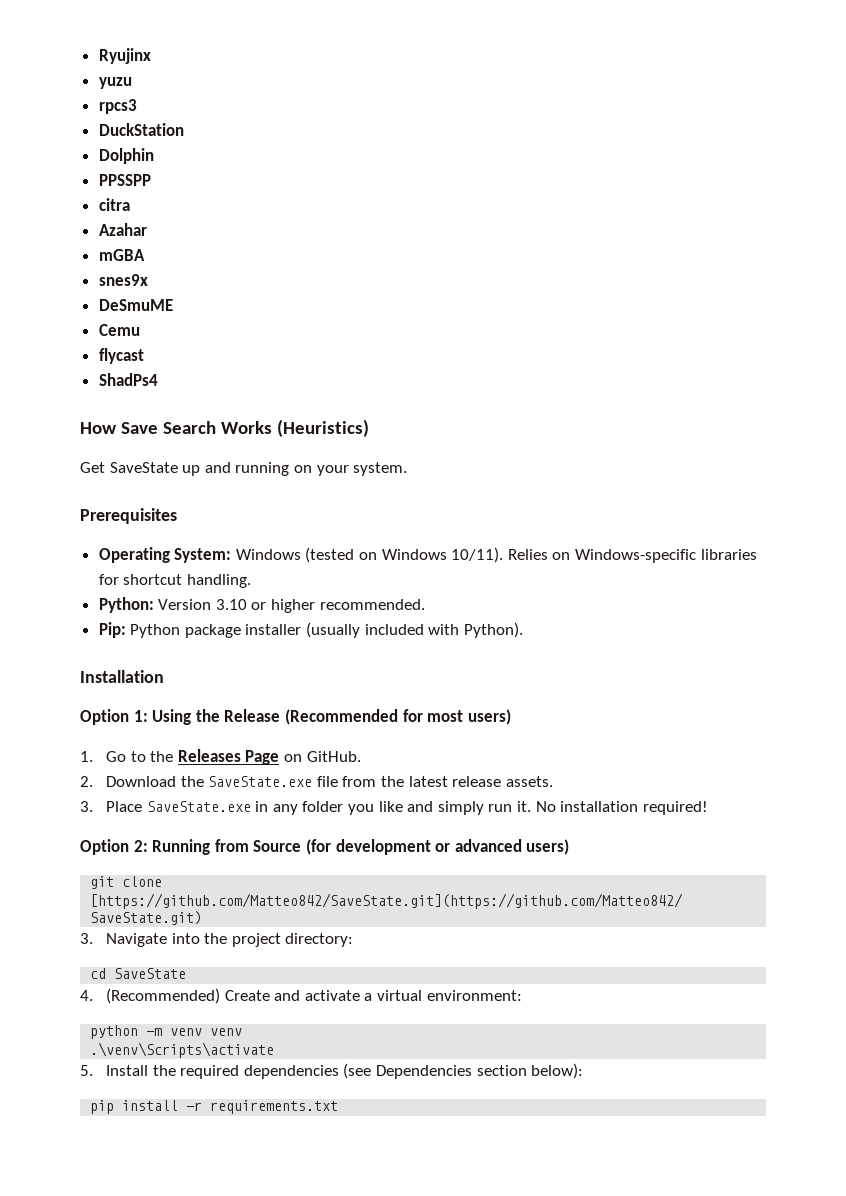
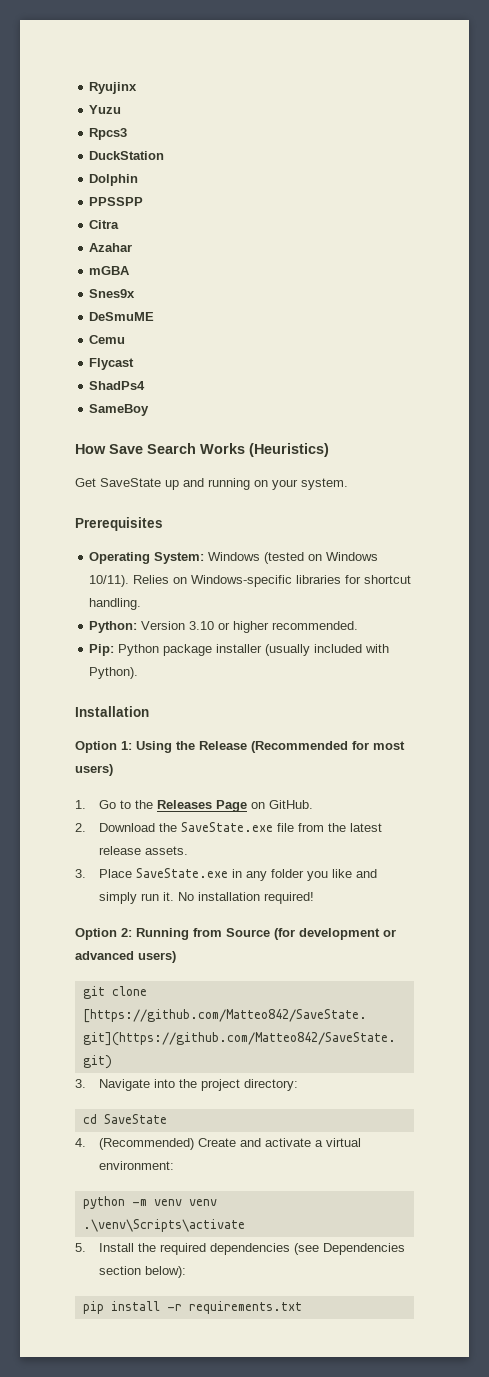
[98,77,132,89] [98,99,137,114] yuzu // rpcs3 -> [89,105,122,114] [89,128,128,140] Yuzu // Rpcs3
[98,198,130,211] citra -> [89,220,120,229] Citra
[98,274,148,286] snes9x -> [89,289,136,298] Snes9x
[98,348,144,364] flycast -> [89,358,135,370] Flycast
(158, 379) none -> [89,404,150,416] // SameBoy

